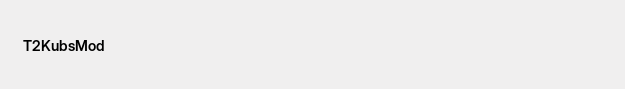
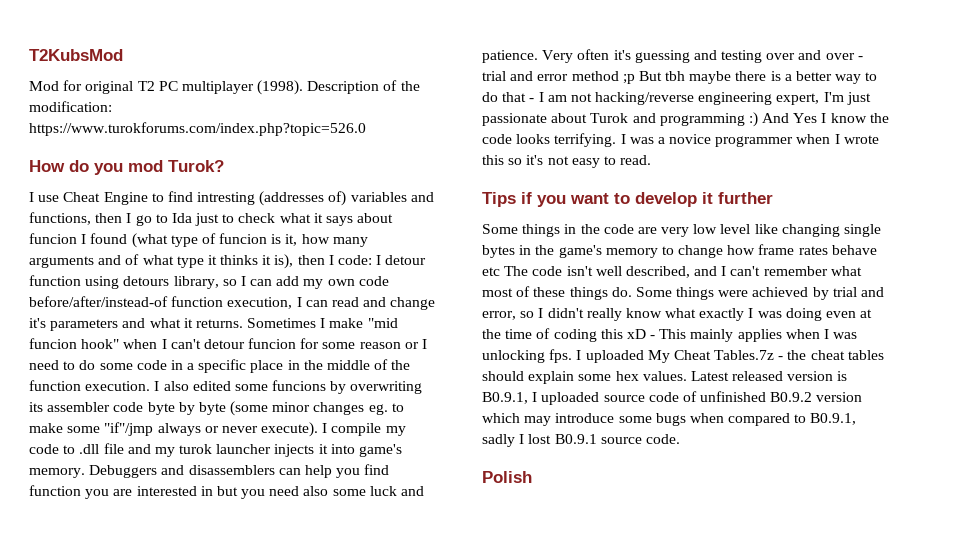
(105, 45) none -> [29,80,420,95] [29,101,112,112] [29,122,366,136] [29,160,224,175] [29,191,434,206] [29,212,394,226] [29,233,368,248] [29,254,427,269] [29,275,389,289] [29,296,436,310] [29,318,398,331] [29,338,428,349] [29,359,411,373] [29,380,423,394] [29,401,404,416] [29,422,406,437] [29,443,403,457] [29,464,390,478] [29,485,425,499] [482,49,863,63] [482,71,878,84] [482,92,871,105] [482,112,889,127] [482,133,879,147] [482,155,652,168] [482,192,773,207] [482,224,882,237] [482,244,877,258] [482,266,862,278] [482,286,885,300] [482,308,873,321] [482,328,858,342] [482,349,884,363] [482,371,848,384] [482,391,863,405] [482,413,857,426] [482,434,680,447] [482,471,532,483] // Mod for original T2 PC multiplayer (1998). Description of the modification: https://www.turokforums.com/index.php?topic=526.0 // How do you mod Turok? // I use Cheat Engine to find intresting (addresses of) variables and functions, then I go to Ida just to check what it says about funcion I found (what type of funcion is it, how many arguments and of what type it thinks it is), then I code: I detour function using detours library, so I can add my own code before/after/instead-of function execution, I can read and change it's parameters and what it returns. Sometimes I make "mid funcion hook" when I can't detour funcion for some reason or I need to do some code in a specific place in the middle of the function execution. I also edited some funcions by overwriting its assembler code byte by byte (some minor changes eg. to make some "if"/jmp always or never execute). I compile my code to .dll file and my turok launcher injects it into game's memory. Debuggers and disassemblers can help you find function you are interested in but you need also some luck and patience. Very often it's guessing and testing over and over - trial and error method ;p But tbh maybe there is a better way to do that - I am not hacking/reverse engineering expert, I'm just passionate about Turok and programming :) And Yes I know the code looks terrifying. I was a novice programmer when I wrote this so it's not easy to read. // Tips if you want to develop it further // Some things in the code are very low level like changing single bytes in the game's memory to change how frame rates behave etc The code isn't well described, and I can't remember what most of these things do. Some things were achieved by trial and error, so I didn't really know what exactly I was doing even at the time of coding this xD - This mainly applies when I was unlocking fps. I uploaded My Cheat Tables.7z - the cheat tables should explain some hex values. Latest released version is B0.9.1, I uploaded source code of unfinished B0.9.2 version which may introduce some bugs when compared to B0.9.1, sadly I lost B0.9.1 source code. // Polish

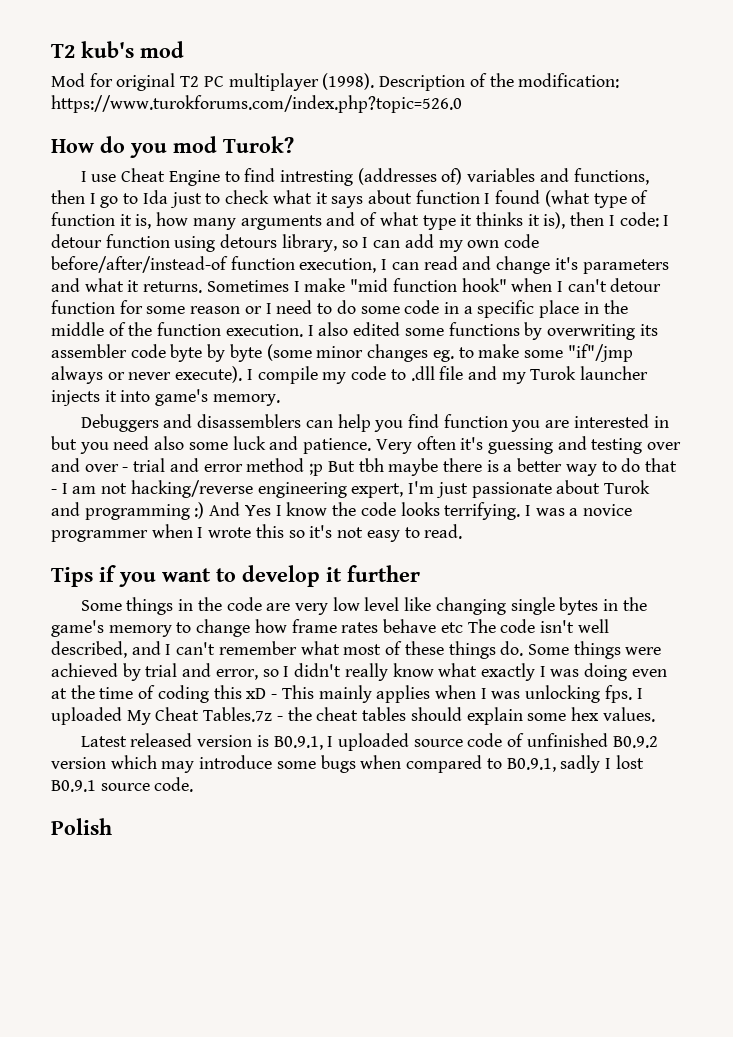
[29,49,123,61] T2KubsMod -> [51,41,184,58] T2 kub's mod
[29,233,77,244] funcion -> [415,190,480,204] function
[219,233,298,246] funcion is it, -> [51,212,152,229] function it is,
[29,338,77,349] funcion -> [392,278,457,292] function
[248,338,297,349] funcion -> [51,300,115,314] function
[272,380,327,391] funcions -> [448,322,520,336] functions
[179,444,213,454] turok -> [530,366,577,380] Turok
(85, 473) none -> (280, 400) //
(687, 376) none -> (655, 714) //

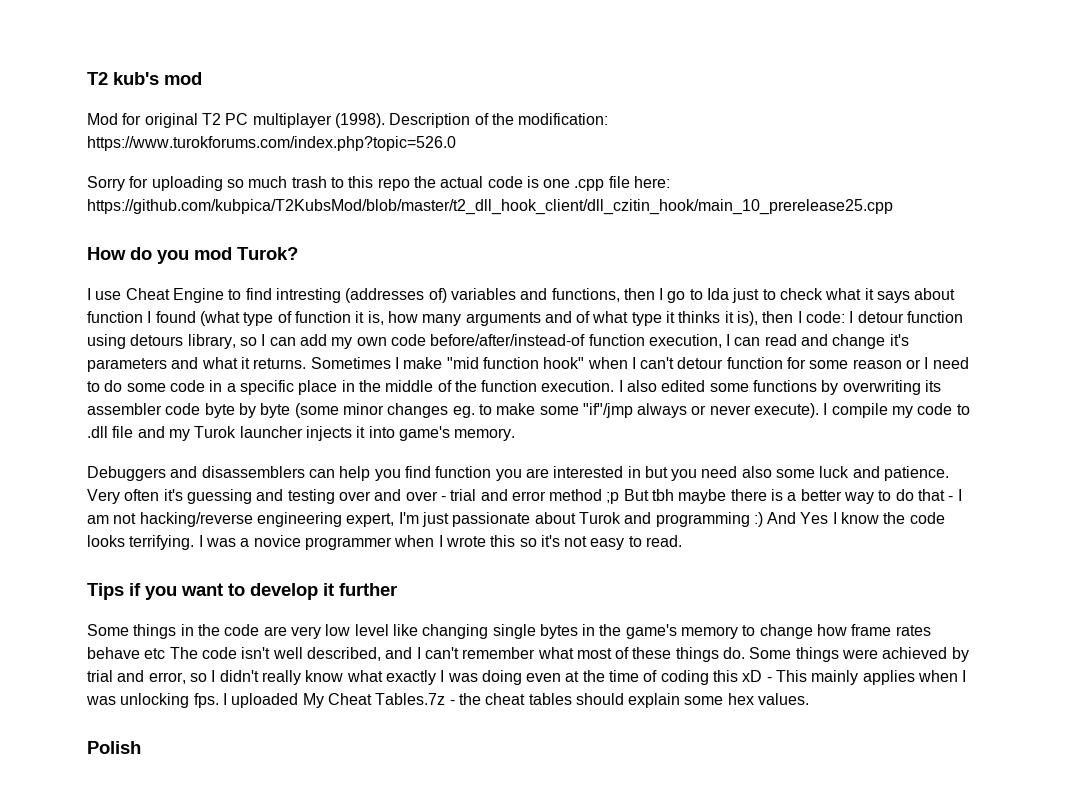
(462, 104) none -> [87,176,671,191] [87,199,893,215] // Sorry for uploading so much trash to this repo the actual code is one .cpp file here: https://github.com/kubpica/T2KubsMod/blob/master/t2_dll_hook_client/dll_czitin_hook/main_10_prerelease25.cpp
[80,733,658,751] [51,755,644,773] [51,777,194,792] // Latest released version is B0.9.1, I uploaded source code of unfinished B0.9.2 version which may introduce some bugs when compared to B0.9.1, sadly I lost B0.9.1 source code. -> (810, 699) none

